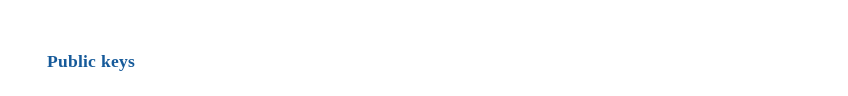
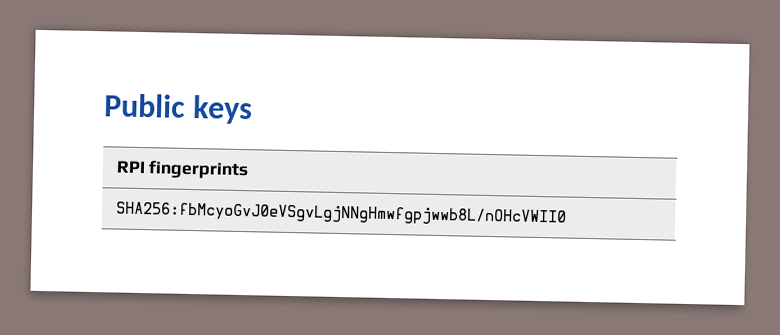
(135, 63) none -> [115,160,250,180] [114,201,567,227] // RPI fingerprints // SHA256:fbMcyoGvJ0eVSgvLgjNNgHmwfgpjwwb8L/nOHcVWII0

